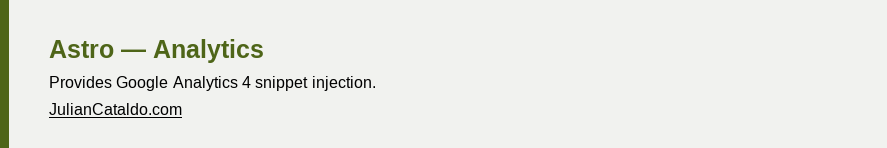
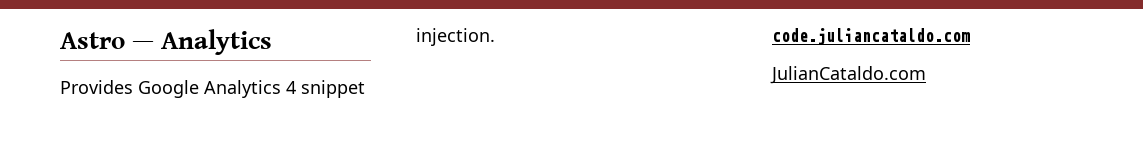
(376, 83) none -> [772,28,970,45] // code.juliancataldo.com

